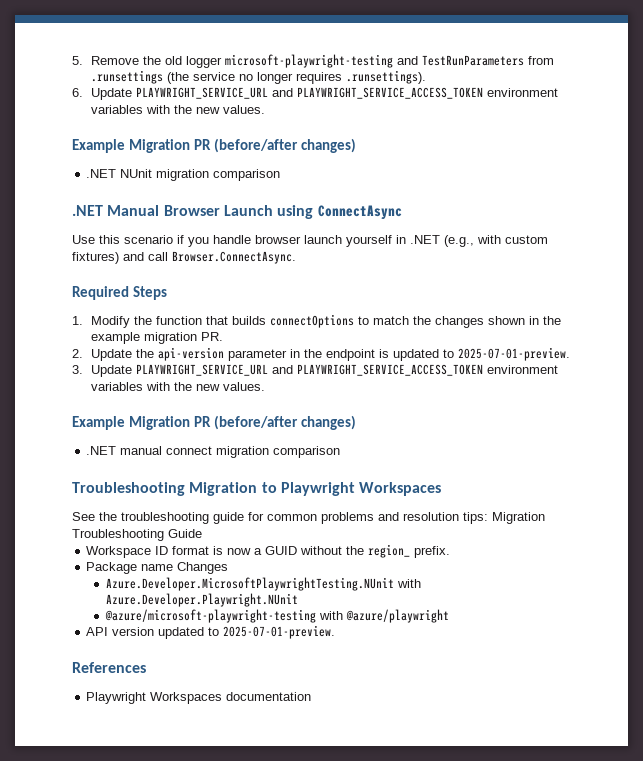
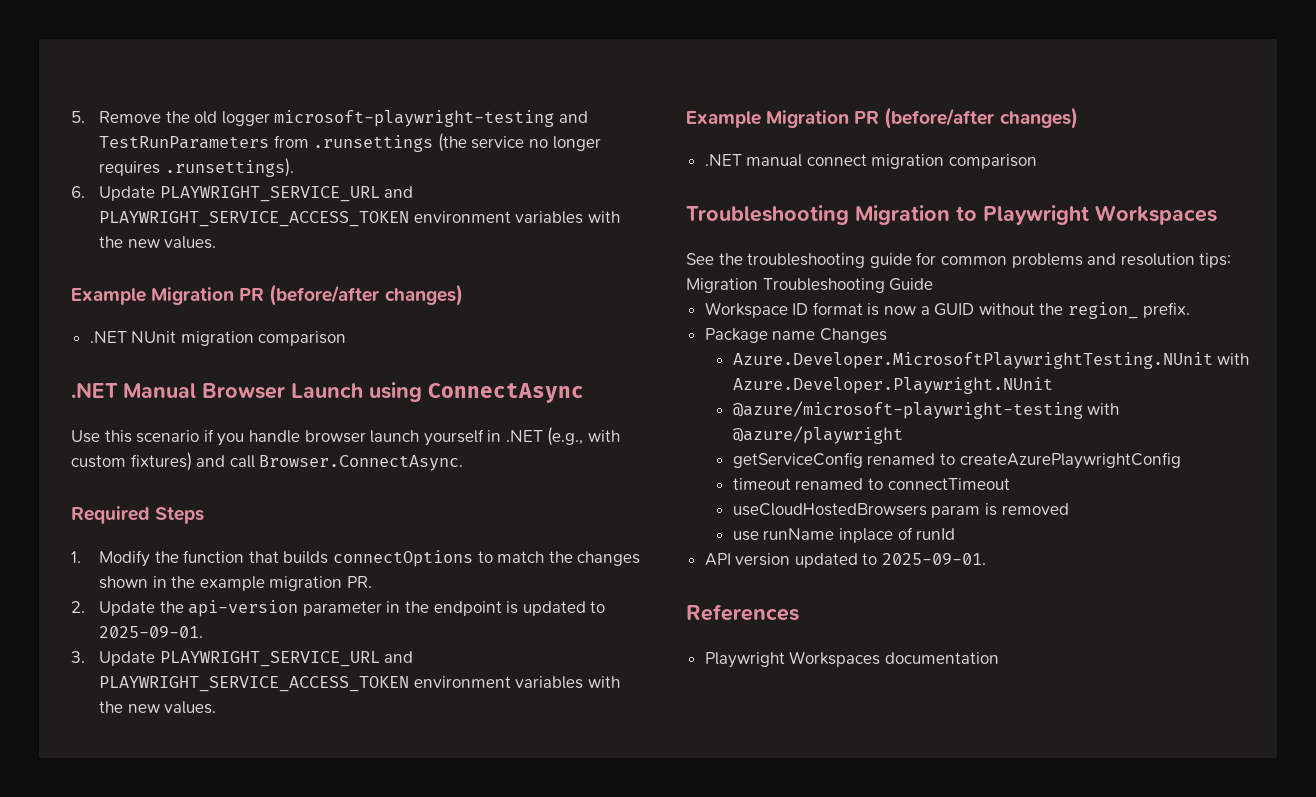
[458,347,571,361] 2025-07-01-preview. -> [99,626,204,638] 2025-09-01.
(449, 616) none -> [732,452,1181,469] [732,478,1010,490] [732,503,1069,518] [732,527,956,543] // getServiceConfig renamed to createAzurePlaywrightConfig // timeout renamed to connectTimeout // useCloudHostedBrowsers param is removed // use runName inplace of runId
[223,625,336,639] 2025-07-01-preview. -> [882,553,987,565] 2025-09-01.

